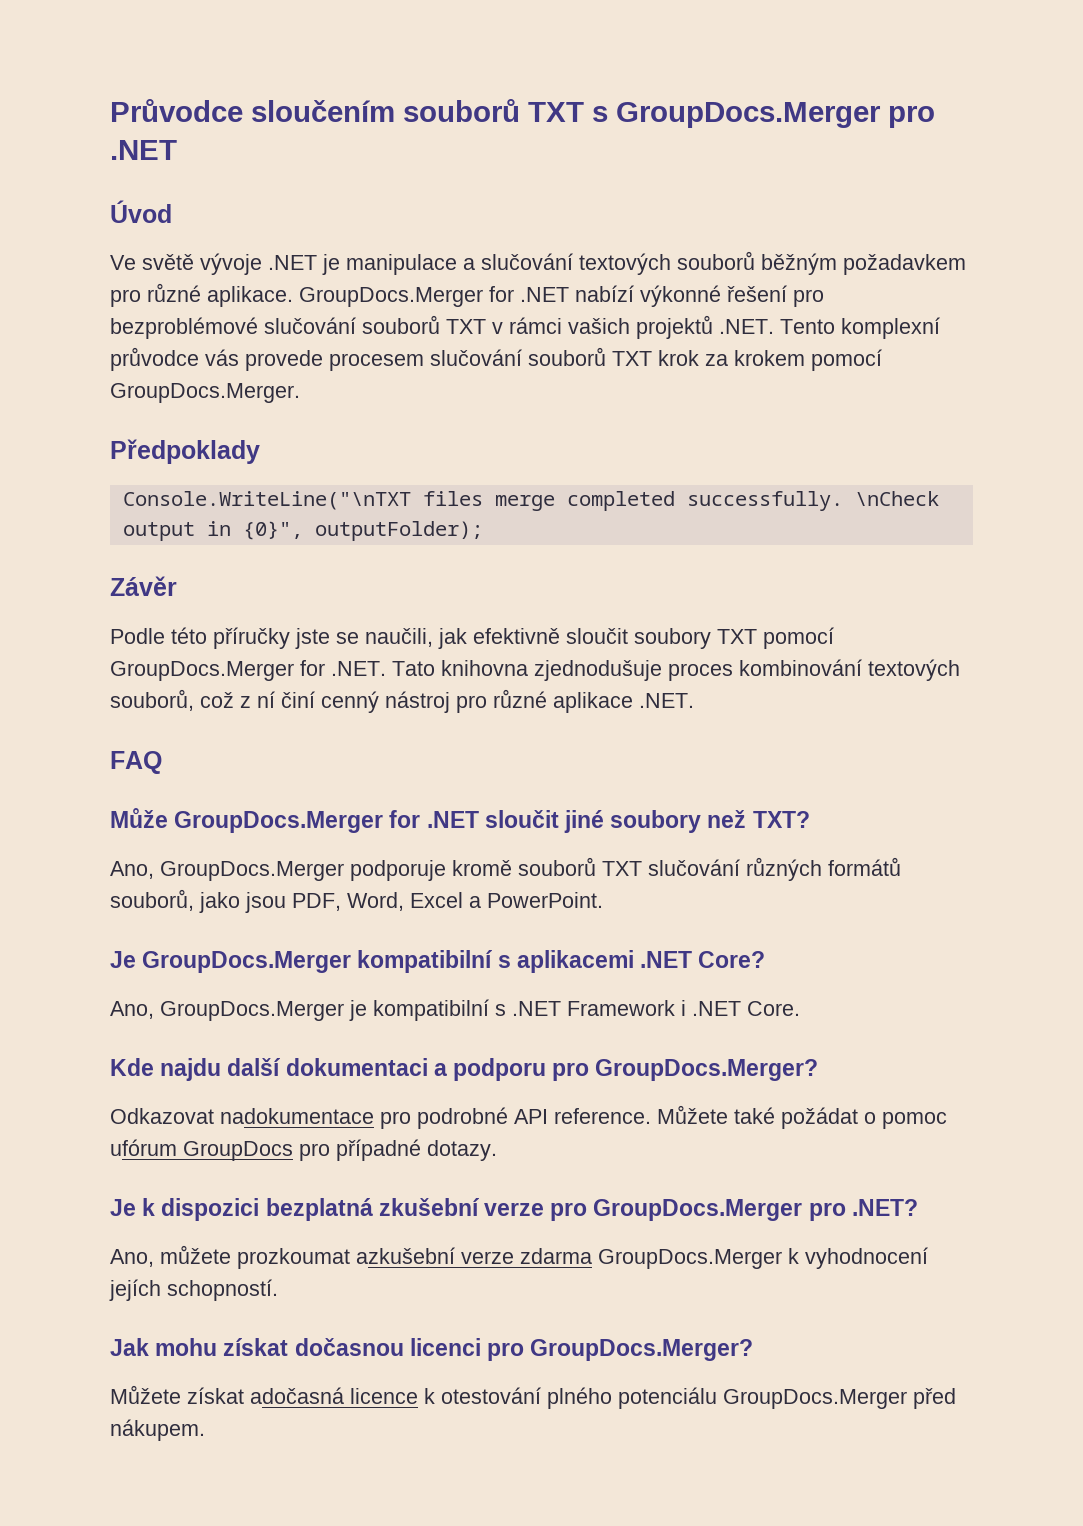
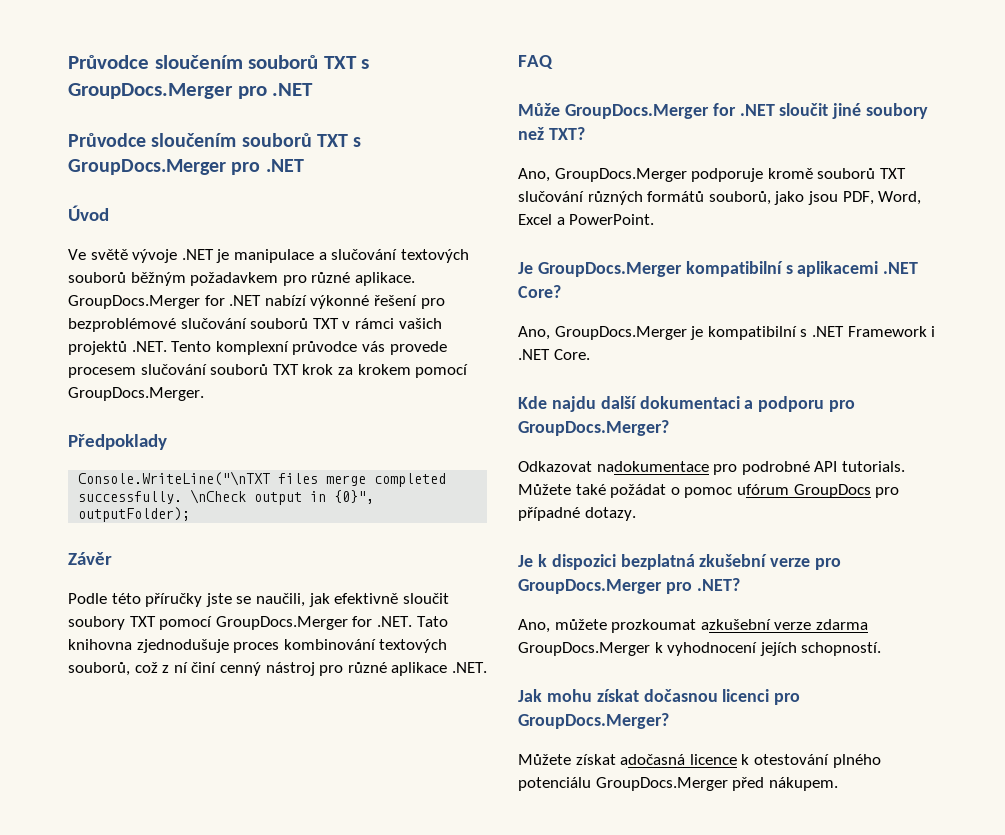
[110,99,935,128] [110,140,177,160] Průvodce sloučením souborů TXT s GroupDocs.Merger pro .NET -> [68,55,370,69] [68,83,314,99] [68,133,362,147] [68,159,304,175] Průvodce sloučením souborů TXT s GroupDocs.Merger pro .NET // Průvodce sloučením souborů TXT s GroupDocs.Merger pro .NET
[554,1108,651,1124] reference. -> [841,461,905,472] tutorials.

